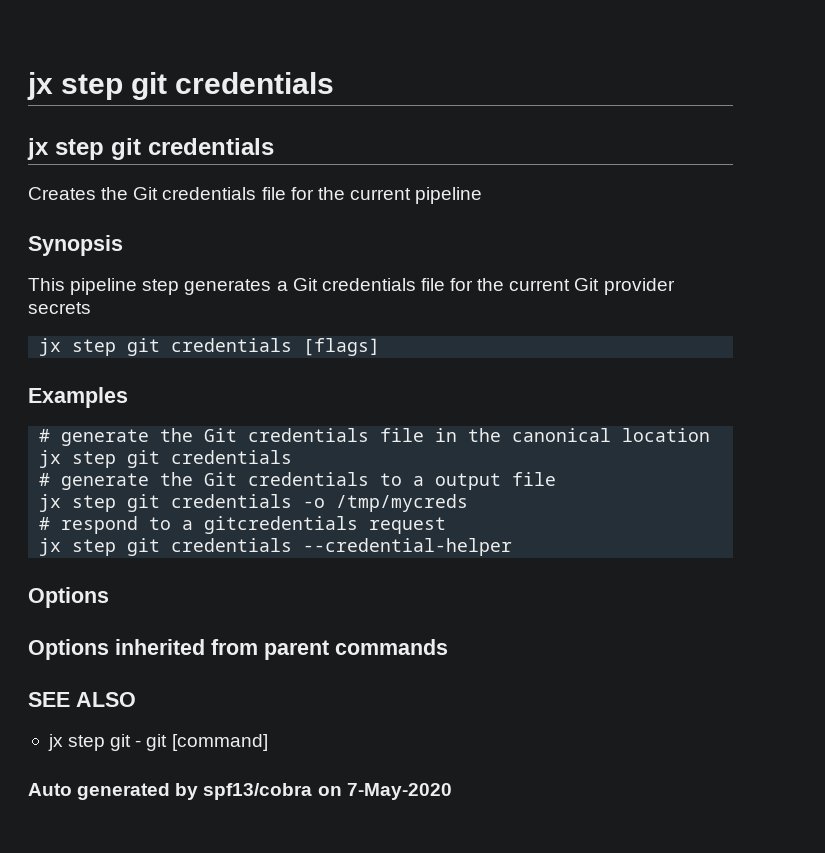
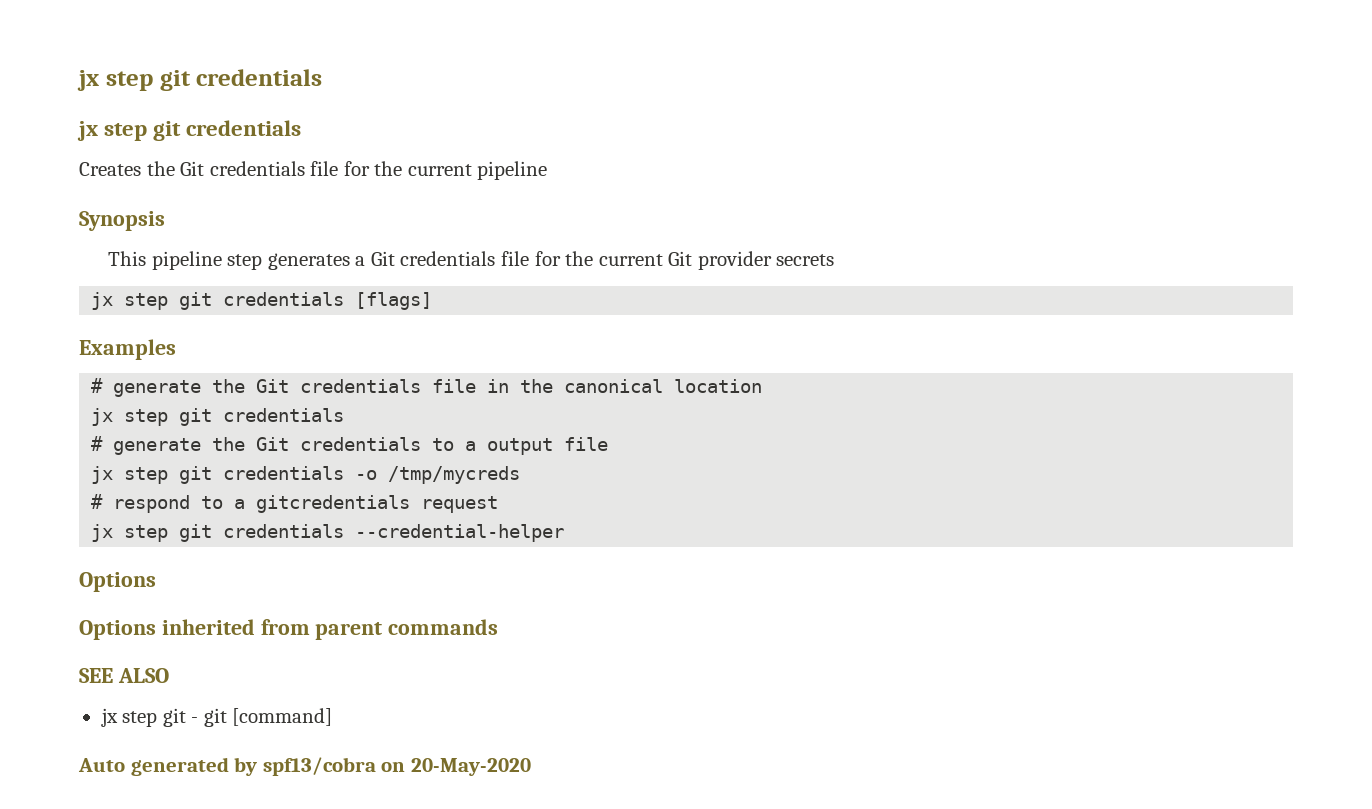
[346,783,452,800] 7-May-2020 -> [410,758,531,776] 20-May-2020

